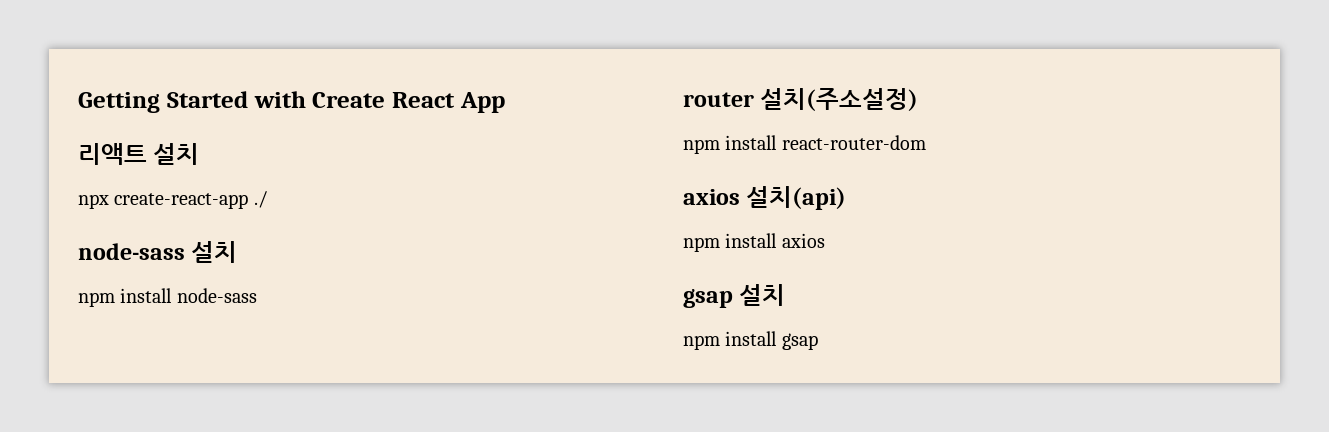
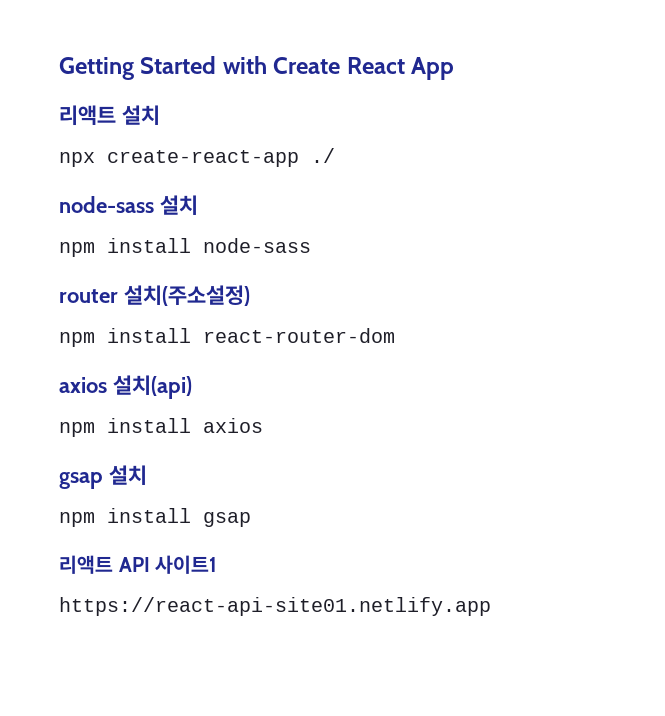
(818, 341) none -> [59,555,218,574] [59,597,491,616] // 리액트 API 사이트1 // https://react-api-site01.netlify.app

